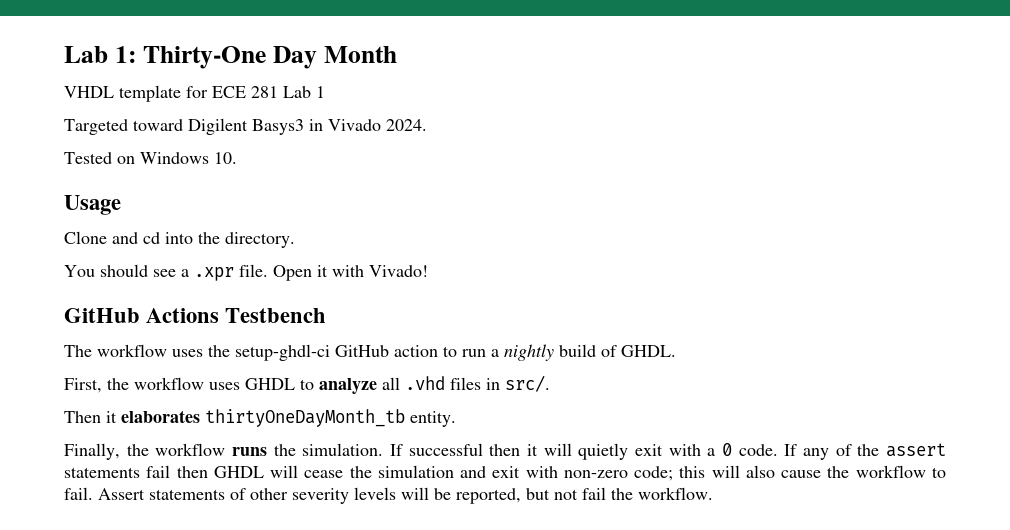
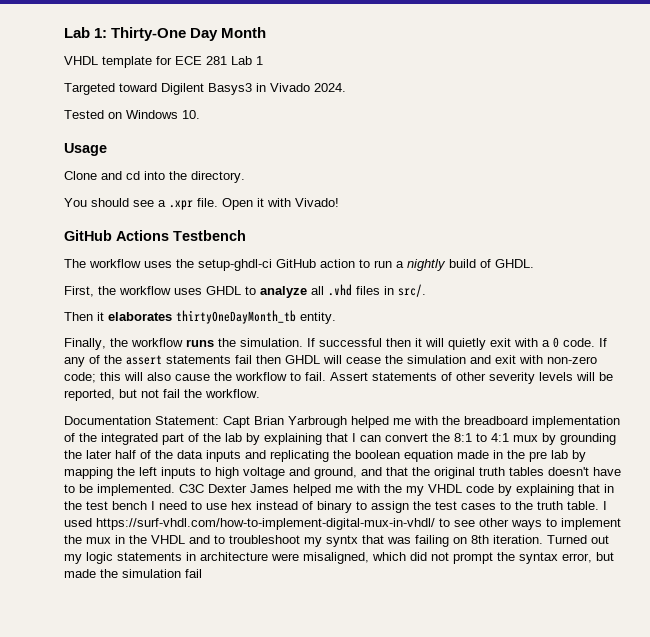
(713, 493) none -> [64,416,620,428] [64,433,616,445] [64,450,586,462] [64,467,621,479] [64,484,614,496] [64,501,607,513] [64,518,621,530] [64,535,609,547] [64,552,614,564] [64,569,202,578] // Documentation Statement: Capt Brian Yarbrough helped me with the breadboard implementation of the integrated part of the lab by explaining that I can convert the 8:1 to 4:1 mux by grounding the later half of the data inputs and replicating the boolean equation made in the pre lab by mapping the left inputs to high voltage and ground, and that the original truth tables doesn't have to be implemented. C3C Dexter James helped me with the my VHDL code by explaining that in the test bench I need to use hex instead of binary to assign the test cases to the truth table. I used https://surf-vhdl.com/how-to-implement-digital-mux-in-vhdl/ to see other ways to implement the mux in the VHDL and to troubleshoot my syntx that was failing on 8th iteration. Turned out my logic statements in architecture were misaligned, which did not prompt the syntax error, but made the simulation fail

